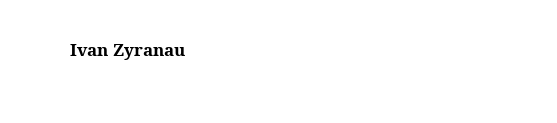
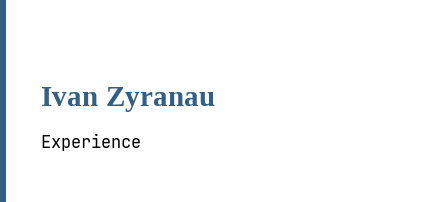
(185, 52) none -> [41,133,141,151] // Experience

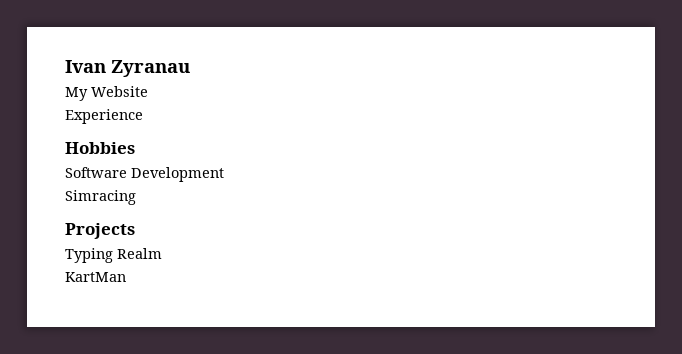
(215, 99) none -> [65,86,148,101] // My Website
(141, 142) none -> [65,142,135,154] [65,167,224,182] [65,190,136,205] [65,223,135,239] [65,248,162,263] [65,272,126,282] // Hobbies // Software Development // Simracing // Projects // Typing Realm // KartMan

